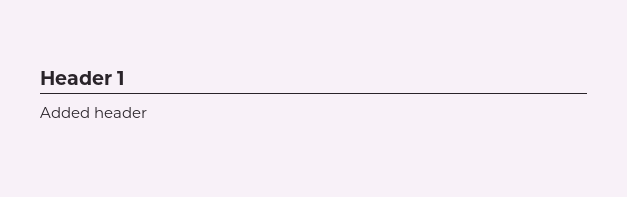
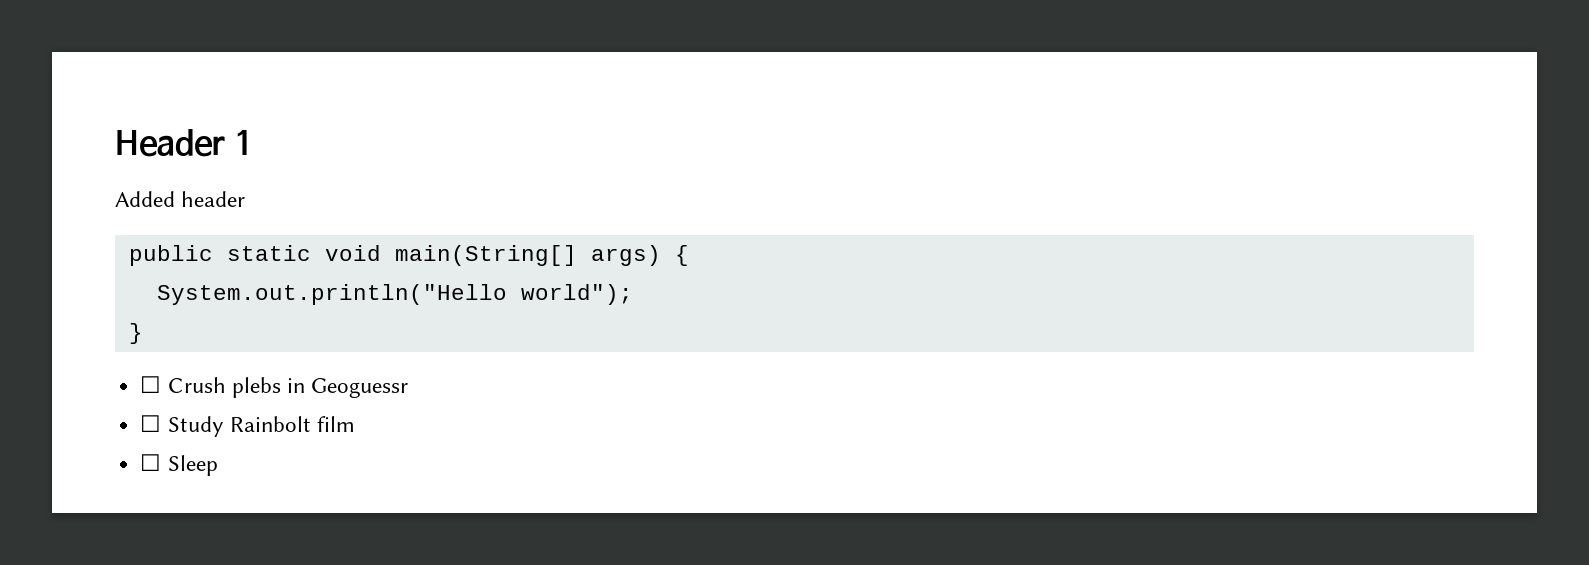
(148, 112) none -> [128,245,689,266] [156,284,633,305] [128,323,143,344] [140,376,409,398] [140,415,355,437] [140,454,218,476] // public static void main(String[] args) { // System.out.println("Hello world"); // } // ☐ Crush plebs in Geoguessr // ☐ Study Rainbolt film // ☐ Sleep

